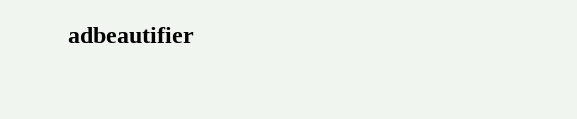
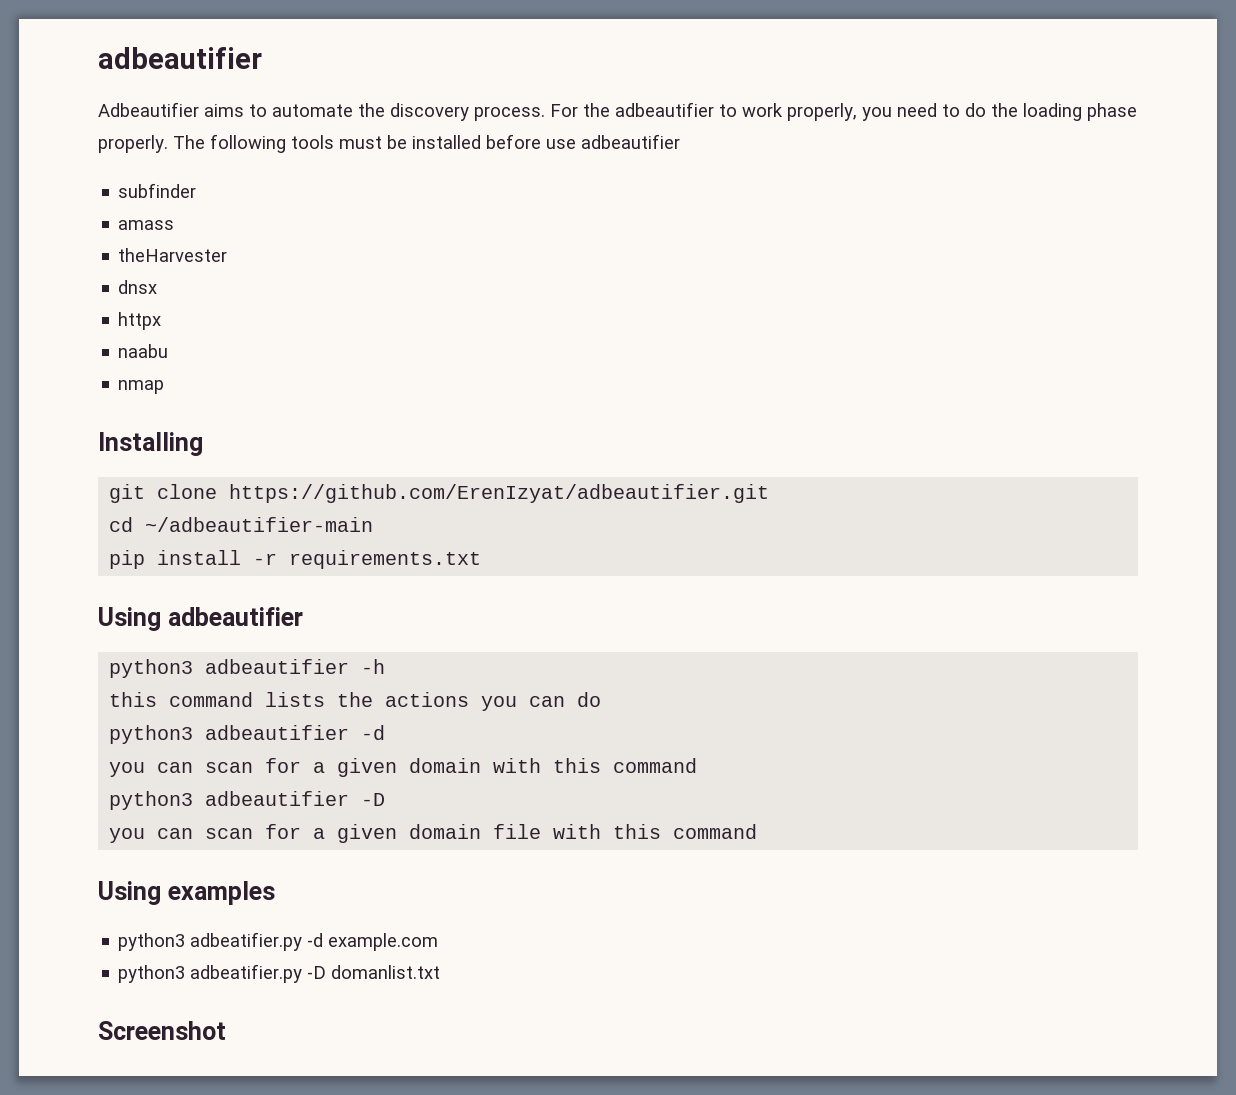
[68,27,194,43] adbeautifier -> [98,47,262,69] [98,102,1137,121] [98,134,680,153] [118,183,197,198] [118,220,175,230] [118,248,228,262] [118,280,158,294] [118,312,162,330] [118,344,169,358] [118,380,165,394] [98,432,203,456] [109,484,770,503] [109,517,374,532] [109,550,482,569] [98,607,303,631] [109,659,386,678] [109,692,602,711] [109,725,386,744] [109,758,698,777] [109,791,386,810] [109,824,758,843] [98,881,275,905] [118,932,439,951] [118,964,441,983] [98,1021,226,1040] adbeautifier // Adbeautifier aims to automate the discovery process. For the adbeautifier to work properly, you need to do the loading phase properly. The following tools must be installed before use adbeautifier // subfinder // amass // theHarvester // dnsx // httpx // naabu // nmap // Installing // git clone https://github.com/ErenIzyat/adbeautifier.git // cd ~/adbeautifier-main // pip install -r requirements.txt // Using adbeautifier // python3 adbeautifier -h // this command lists the actions you can do // python3 adbeautifier -d // you can scan for a given domain with this command // python3 adbeautifier -D // you can scan for a given domain file with this command // Using examples // python3 adbeatifier.py -d example.com // python3 adbeatifier.py -D domanlist.txt // Screenshot

